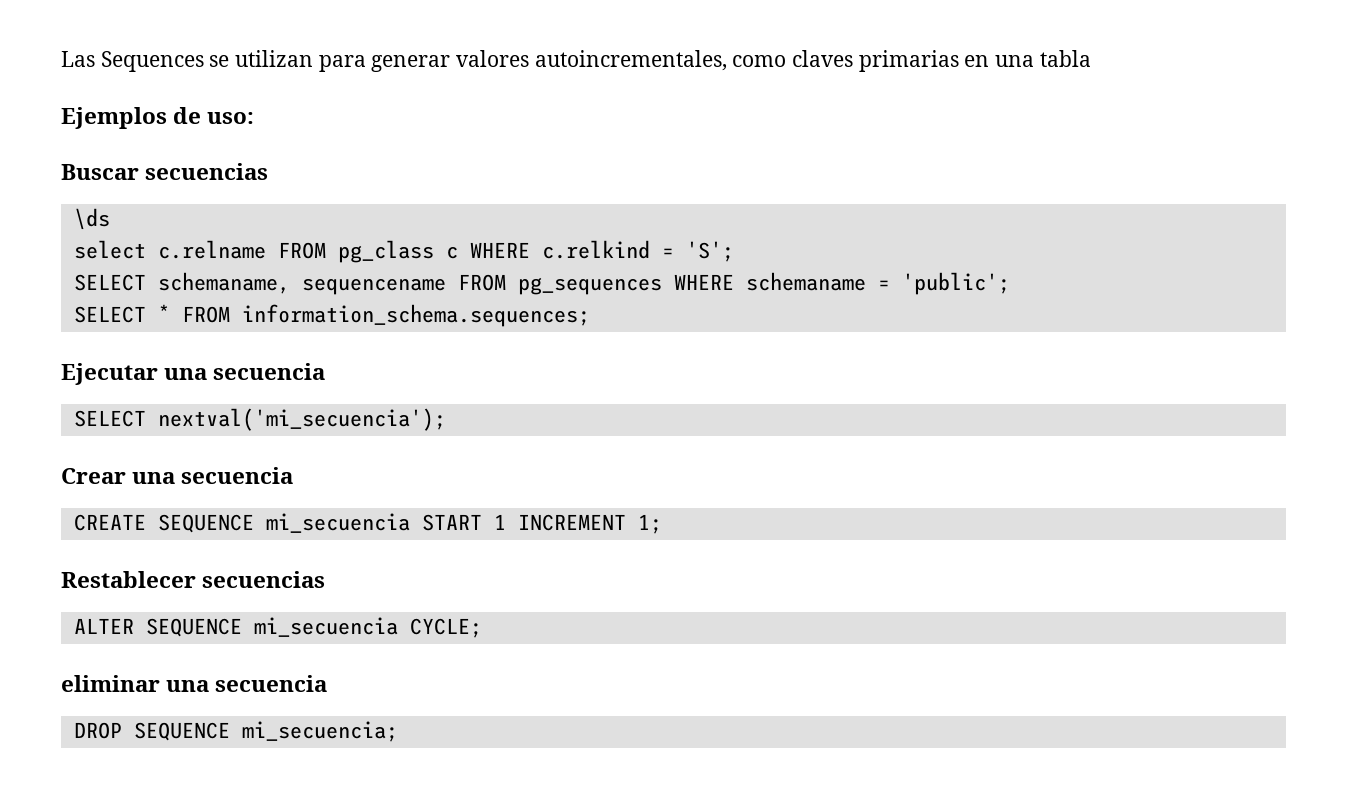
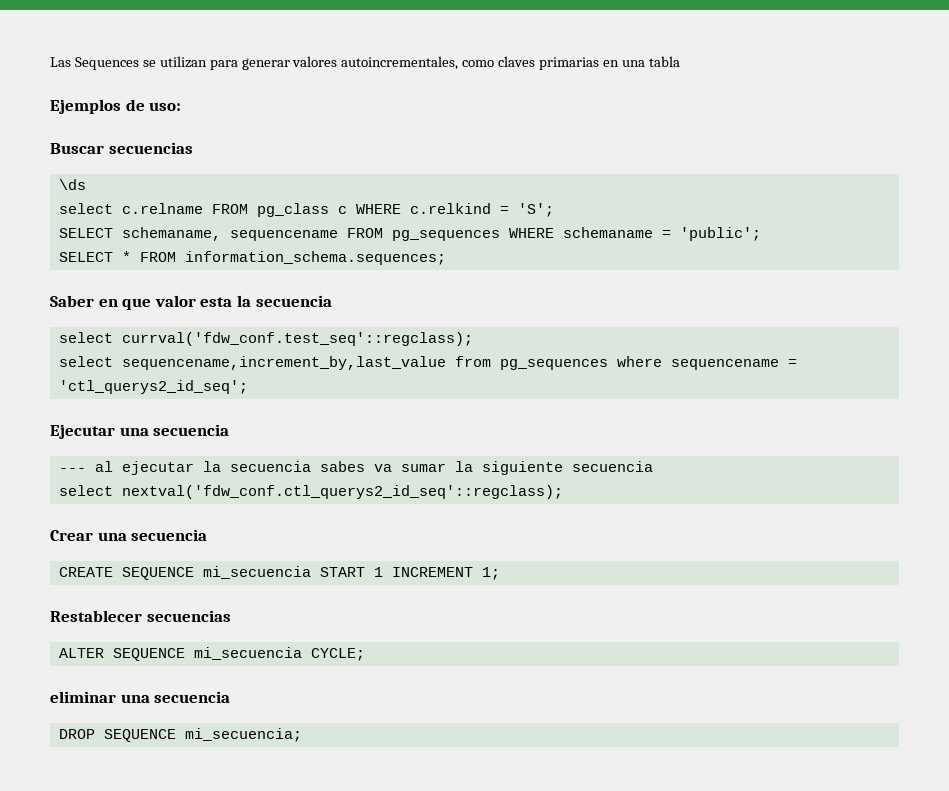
[61,363,326,385] [73,408,446,431] Ejecutar una secuencia // SELECT nextval('mi_secuencia'); -> [50,295,332,310] [58,332,473,346] [58,356,797,370] [58,380,248,394] [50,424,230,439] [58,461,653,475] [58,485,563,499] Saber en que valor esta la secuencia // select currval('fdw_conf.test_seq'::regclass); // select sequencename,increment_by,last_value from pg_sequences where sequencename = 'ctl_querys2_id_seq'; // Ejecutar una secuencia // --- al ejecutar la secuencia sabes va sumar la siguiente secuencia // select nextval('fdw_conf.ctl_querys2_id_seq'::regclass);

